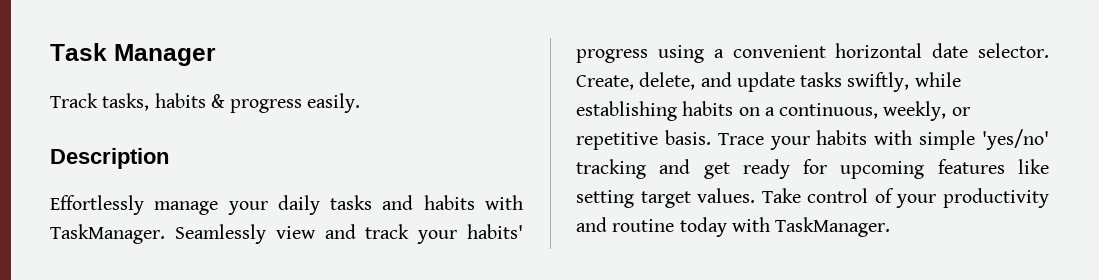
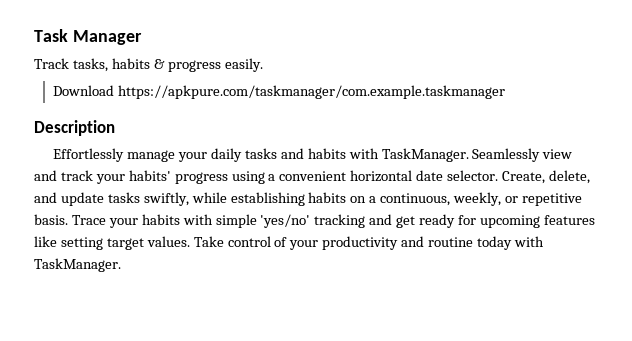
(361, 103) none -> [52,85,505,99] // Download https://apkpure.com/taskmanager/com.example.taskmanager

